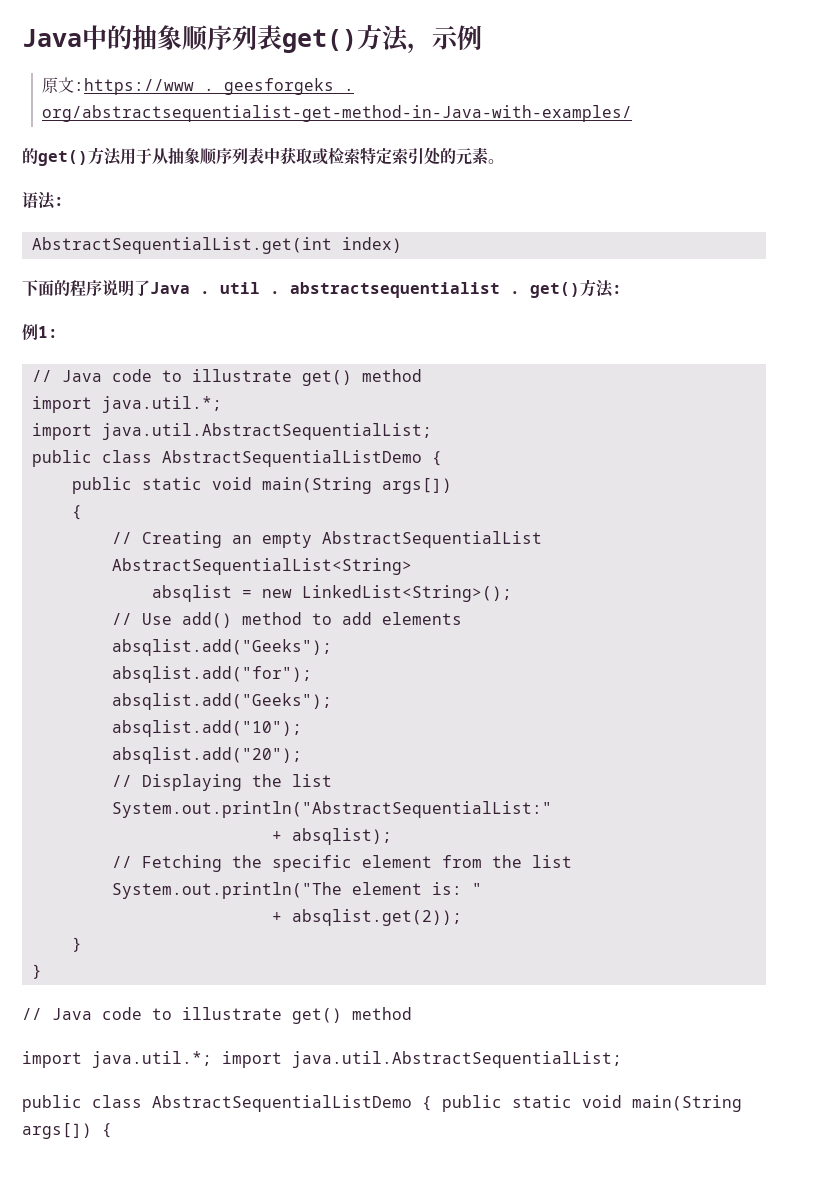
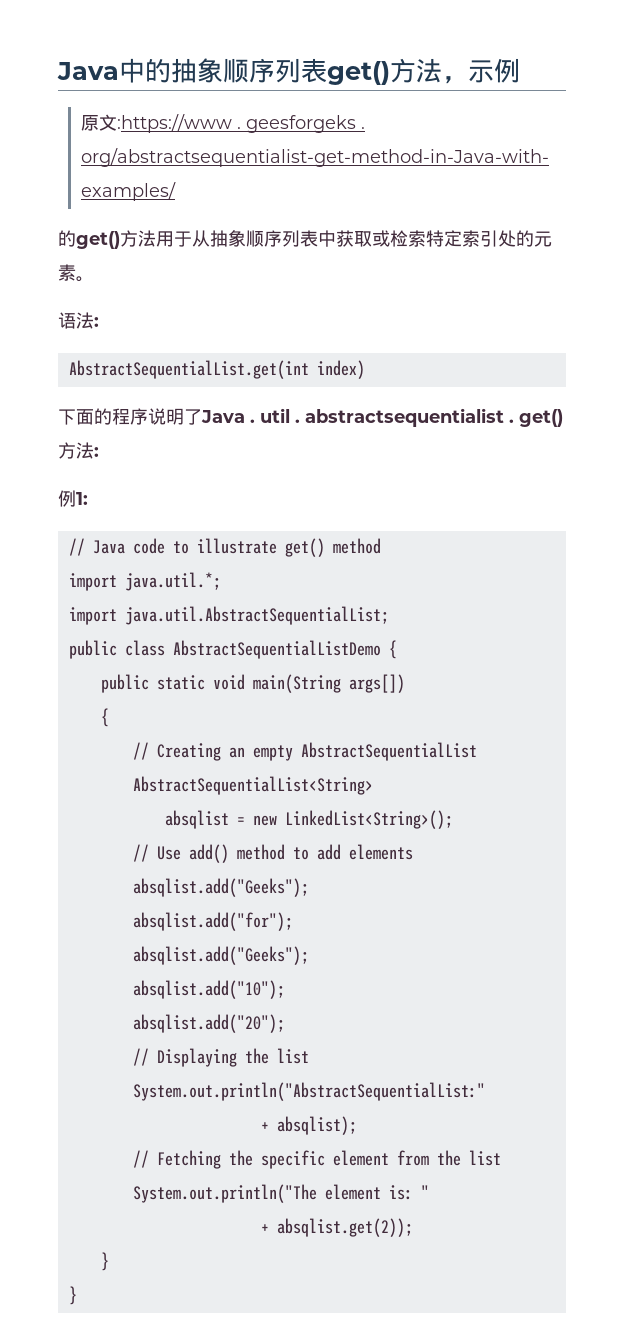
[22,1007,412,1024] [22,1051,622,1068] [22,1095,742,1112] [22,1123,112,1139] // // Java code to illustrate get() method // import java.util.*; import java.util.AbstractSequentialList; // public class AbstractSequentialListDemo { public static void main(String args[]) { -> (77, 1295) none

